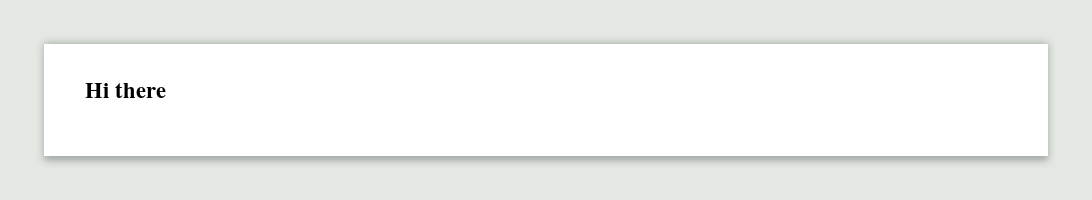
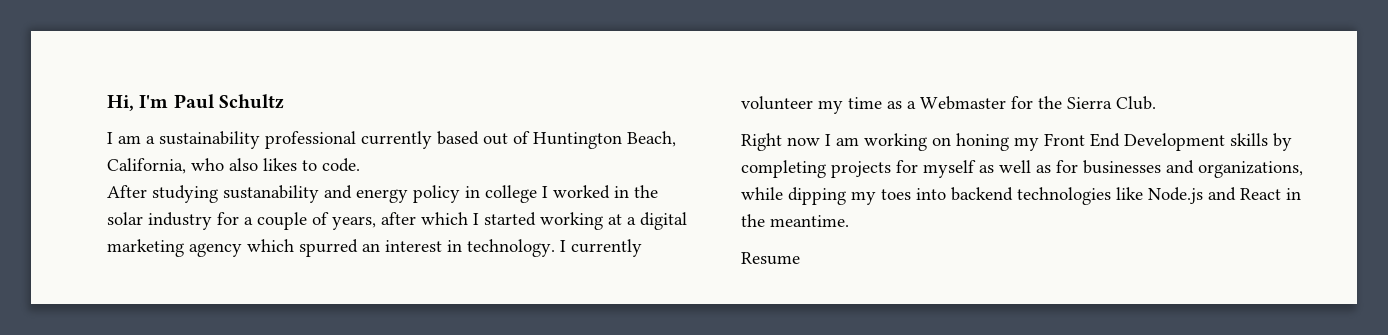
[85,83,167,98] Hi there -> [107,94,284,111] [107,131,676,149] [107,158,360,174] [107,185,658,203] [107,212,687,230] [107,239,642,257] [741,96,1156,114] [741,133,1292,151] [741,160,1303,178] [741,187,1301,205] [741,214,849,227] [741,252,800,265] Hi, I'm Paul Schultz // I am a sustainability professional currently based out of Huntington Beach, California, who also likes to code. // After studying sustanability and energy policy in college I worked in the solar industry for a couple of years, after which I started working at a digital marketing agency which spurred an interest in technology. I currently volunteer my time as a Webmaster for the Sierra Club. // Right now I am working on honing my Front End Development skills by completing projects for myself as well as for businesses and organizations, while dipping my toes into backend technologies like Node.js and React in the meantime. // Resume

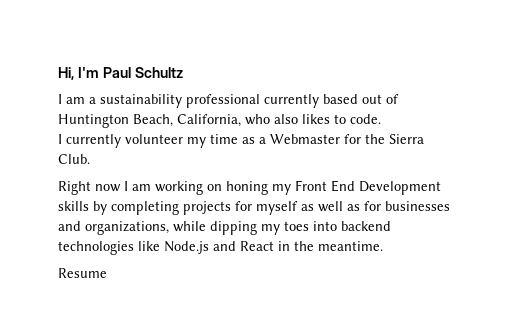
[107,185,658,203] [107,212,687,230] [107,239,555,257] After studying sustanability and energy policy in college I worked in the solar industry for a couple of years, after which I started working at a digital marketing agency which spurred an interest in technology. -> (381, 119) none

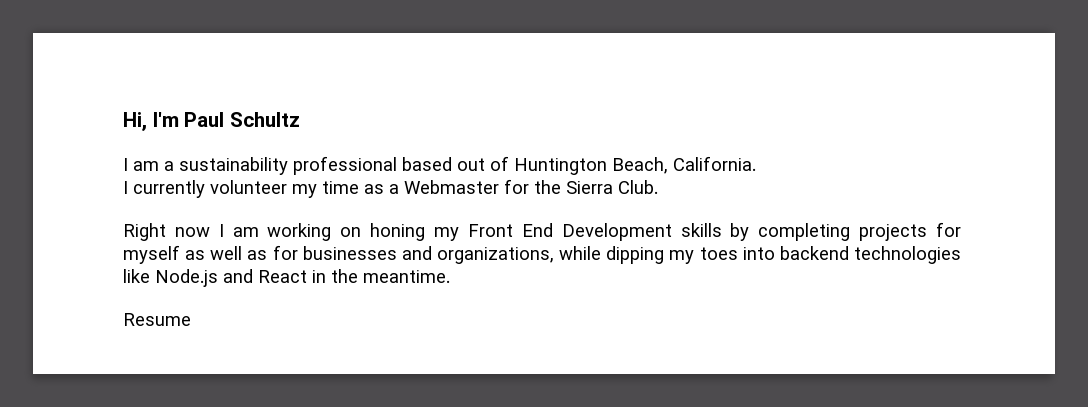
[264,94,319,108] currently -> (397, 165) none
[177,114,381,127] California, who also likes to code. -> [673,156,756,171] California.

